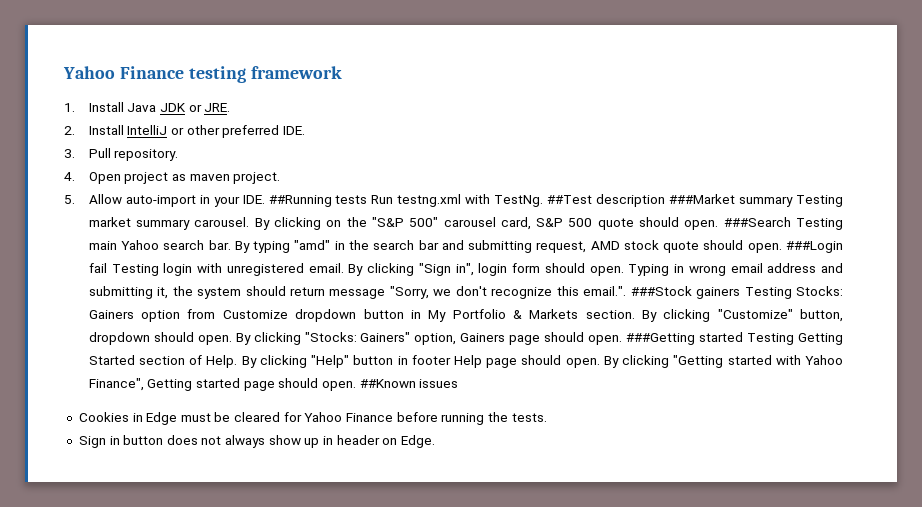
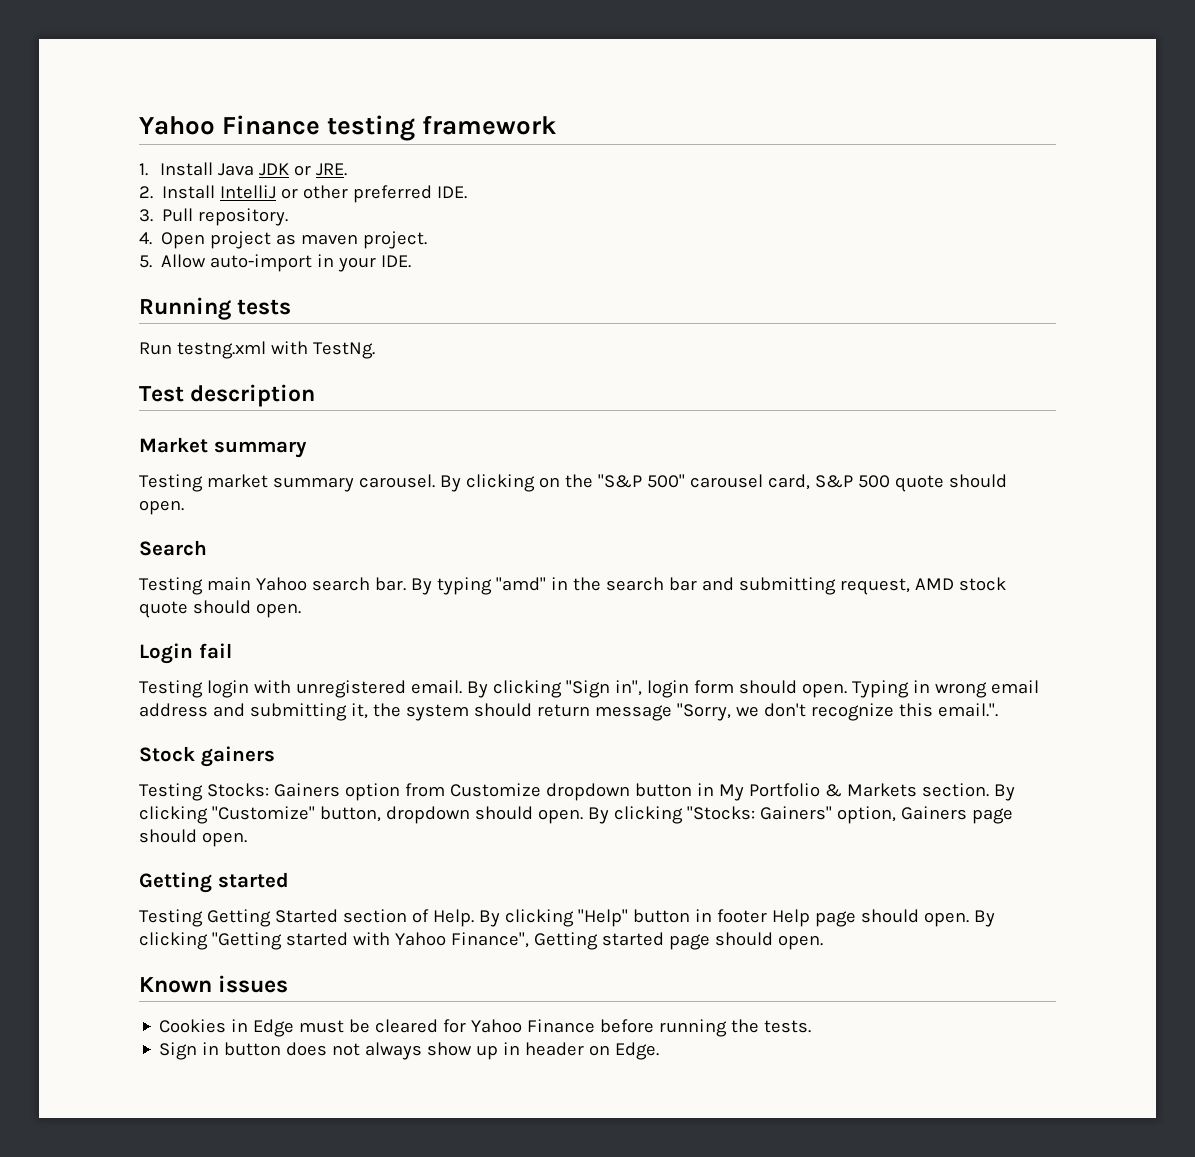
[268,195,332,207] ##Running -> [139,297,231,320] // Running
(368, 199) none -> (292, 307) //
[547,195,593,204] ##Test -> [139,386,184,402] // Test
[669,194,794,207] ###Market summary -> [139,437,307,458] // Market summary //
[723,217,791,227] ###Search -> [139,540,207,556] // Search //
[786,241,843,253] ###Login -> [139,643,193,664] // Login
(107, 268) none -> (232, 651) //
[630,286,692,296] ###Stock -> [139,746,195,762] // Stock
(741, 293) none -> (275, 756) //
[626,332,744,345] ###Getting started -> [139,872,289,893] // Getting started //
[359,379,416,388] ##Known -> [139,977,212,993] // Known

